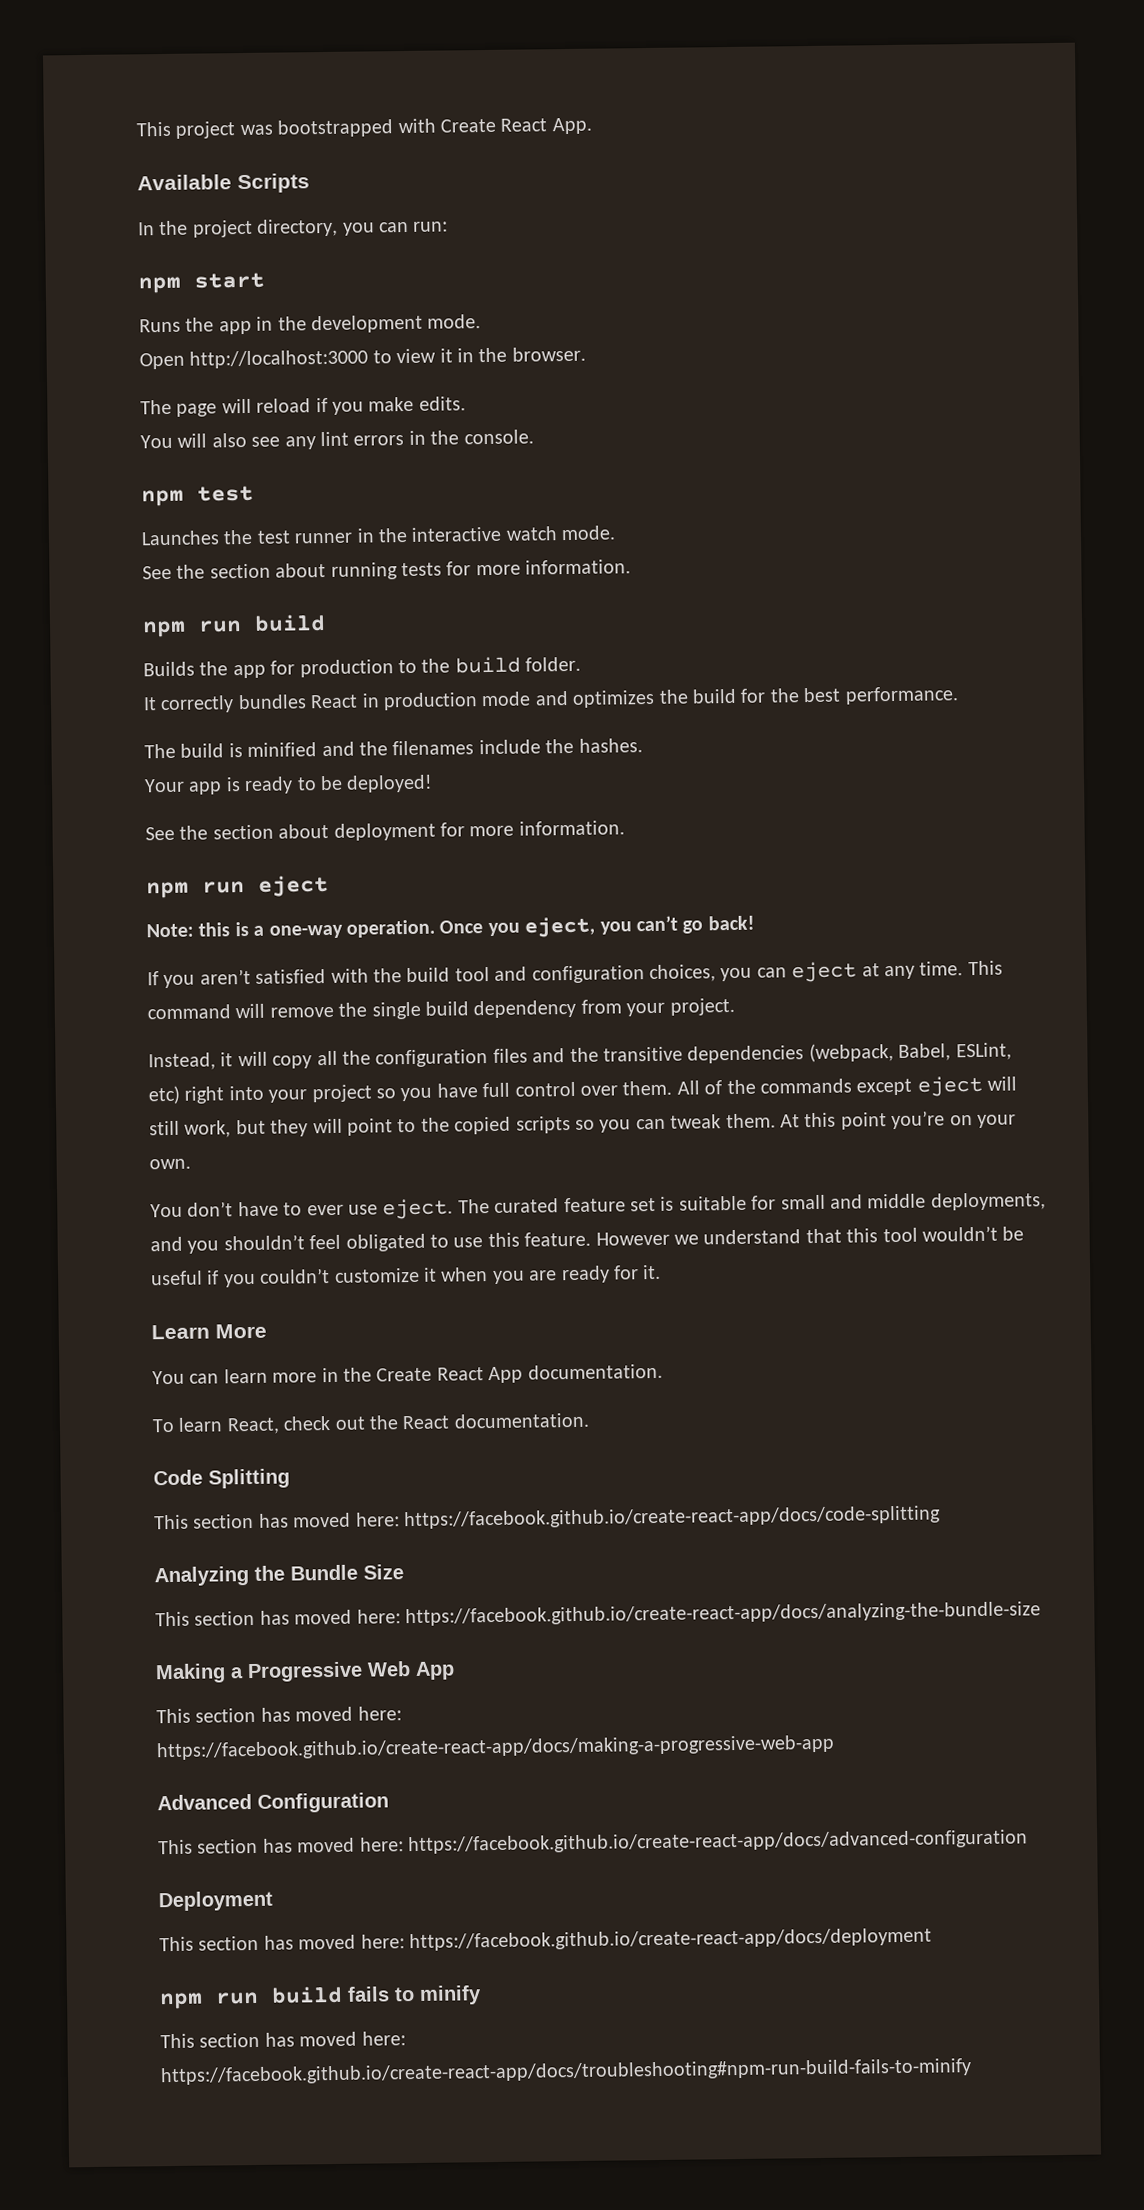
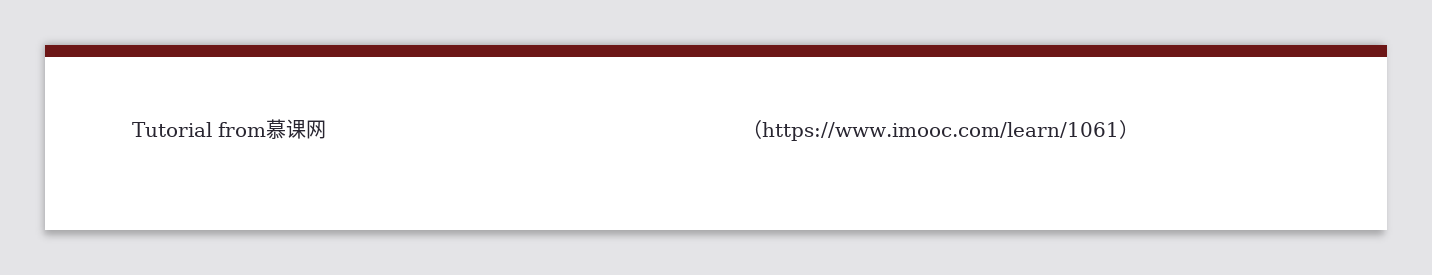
[136,117,592,139] [137,173,310,194] [138,218,449,238] [138,272,265,294] [139,314,482,335] [139,346,586,370] [140,396,466,417] [140,429,534,450] [141,485,254,507] [141,525,616,546] [142,559,632,580] [142,614,326,638] [143,656,582,679] [143,686,959,714] [144,738,643,759] [144,774,434,795] [145,820,625,841] [146,875,329,899] [146,915,755,939] [147,960,1003,989] [147,997,735,1020] [148,1042,1012,1071] [148,1075,1018,1105] [149,1110,1016,1138] [149,1158,191,1170] [150,1192,1046,1220] [150,1225,1025,1254] [151,1264,662,1288] [151,1323,267,1340] [152,1363,663,1385] [152,1412,589,1435] [153,1468,290,1489] [154,1505,941,1530] [154,1564,404,1587] [155,1601,1041,1627] [155,1661,455,1684] [156,1706,402,1724] [156,1734,835,1761] [157,1792,389,1813] [158,1829,1028,1855] [158,1890,273,1912] [159,1927,932,1952] [159,1985,482,2010] [160,2031,406,2049] [160,2058,972,2086] This project was bootstrapped with Create React App. // Available Scripts // In the project directory, you can run: // npm start // Runs the app in the development mode. // Open http://localhost:3000 to view it in the browser. // The page will reload if you make edits. // You will also see any lint errors in the console. // npm test // Launches the test runner in the interactive watch mode. // See the section about running tests for more information. // npm run build // Builds the app for production to the build folder. // It correctly bundles React in production mode and optimizes the build for the best performance. // The build is minified and the filenames include the hashes. // Your app is ready to be deployed! // See the section about deployment for more information. // npm run eject // Note: this is a one-way operation. Once you eject, you can’t go back! // If you aren’t satisfied with the build tool and configuration choices, you can eject at any time. This command will remove the single build dependency from your project. // Instead, it will copy all the configuration files and the transitive dependencies (webpack, Babel, ESLint, etc) right into your project so you have full control over them. All of the commands except eject will still work, but they will point to the copied scripts so you can tweak them. At this point you’re on your own. // You don’t have to ever use eject. The curated feature set is suitable for small and middle deployments, and you shouldn’t feel obligated to use this feature. However we understand that this tool wouldn’t be useful if you couldn’t customize it when you are ready for it. // Learn More // You can learn more in the Create React App documentation. // To learn React, check out the React documentation. // Code Splitting // This section has moved here: https://facebook.github.io/create-react-app/docs/code-splitting // Analyzing the Bundle Size // This section has moved here: https://facebook.github.io/create-react-app/docs/analyzing-the-bundle-size // Making a Progressive Web App // This section has moved here: https://facebook.github.io/create-react-app/docs/making-a-progressive-web-app // Advanced Configuration // This section has moved here: https://facebook.github.io/create-react-app/docs/advanced-configuration // Deployment // This section has moved here: https://facebook.github.io/create-react-app/docs/deployment // npm run build fails to minify // This section has moved here: https://facebook.github.io/create-react-app/docs/troubleshooting#npm-run-build-fails-to-minify -> [132,119,1139,141] Tutorial from慕课网（https://www.imooc.com/learn/1061）

